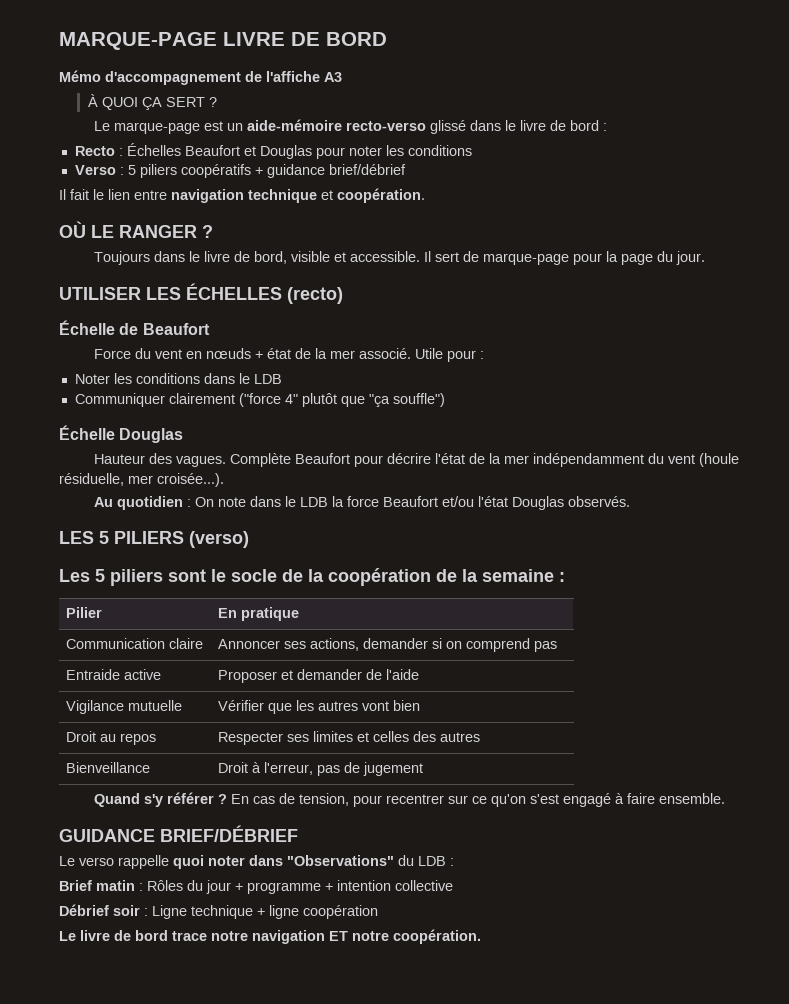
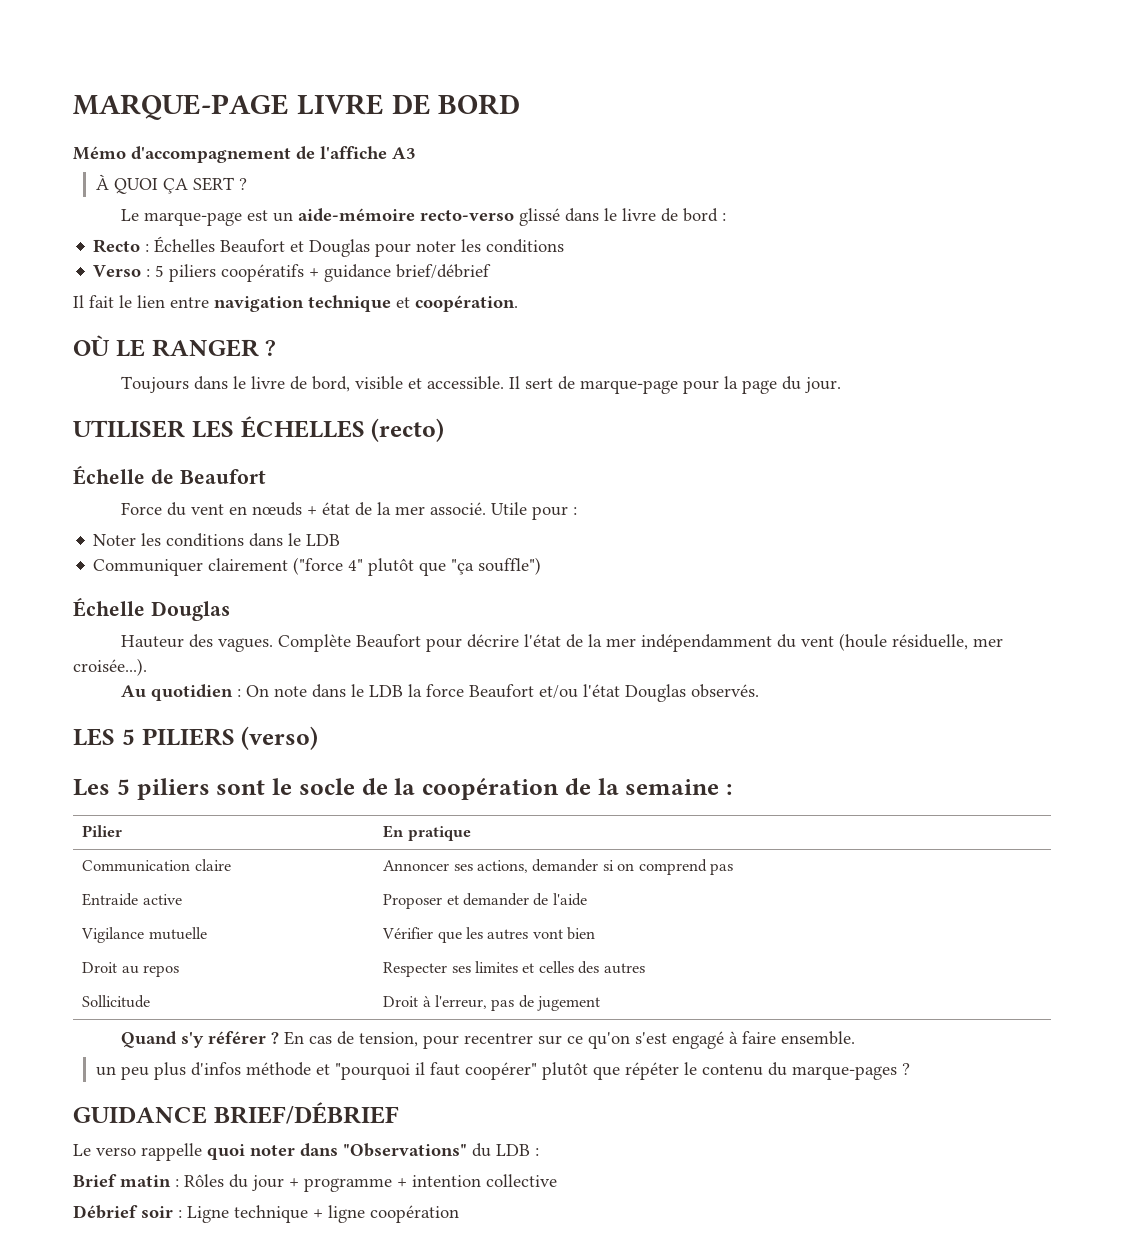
[65,762,150,773] Bienveillance -> [82,995,151,1008] Sollicitude
(726, 798) none -> [96,1062,911,1080] // un peu plus d'infos méthode et "pourquoi il faut coopérer" plutôt que répéter le contenu du marque-pages ?
[59,929,481,944] // Le livre de bord trace notre navigation ET notre coopération. -> (459, 1214) none

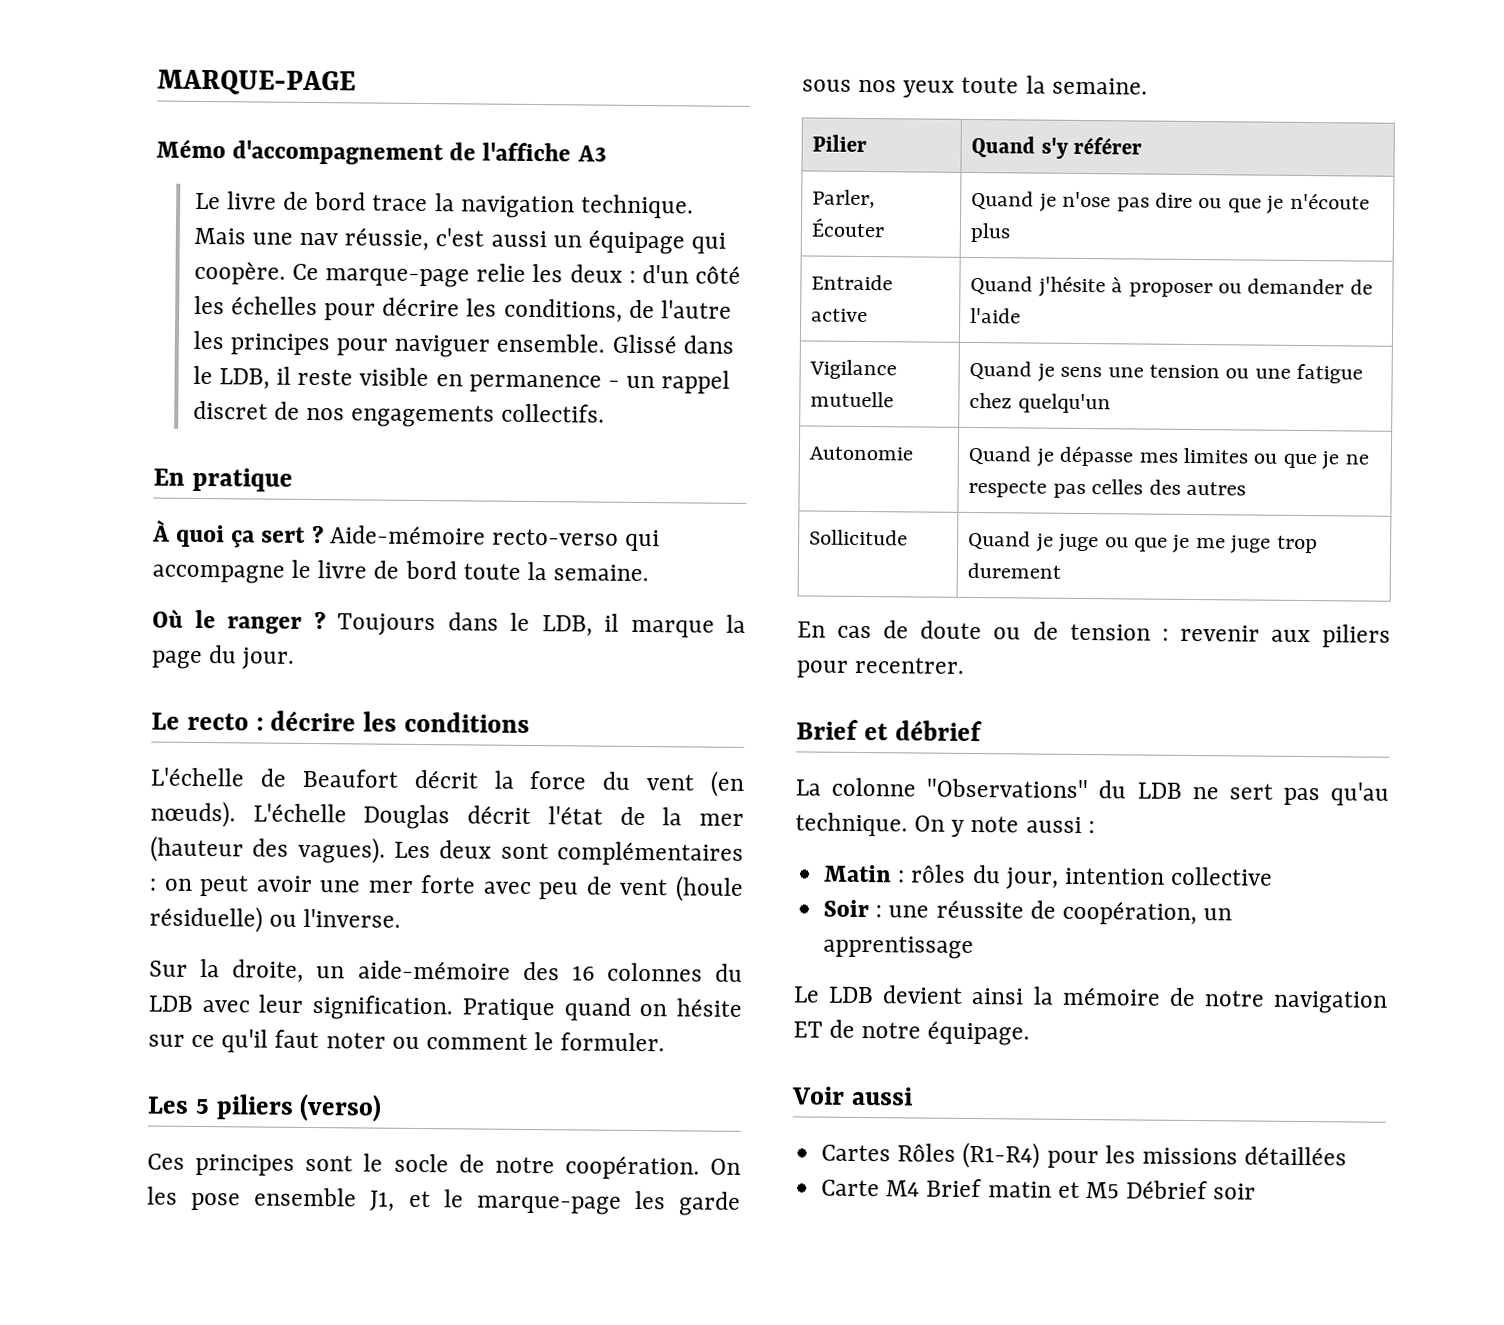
[296,94,521,115] LIVRE DE BORD -> (356, 82) none
[96,174,248,194] [120,208,726,226] [93,236,565,257] [93,264,492,282] [73,295,518,312] [73,335,277,357] À QUOI ÇA SERT ? // Le marque-page est un aide-mémoire recto-verso glissé dans le livre de bord : // Recto : Échelles Beaufort et Douglas pour noter les conditions // Verso : 5 piliers coopératifs + guidance brief/débrief // Il fait le lien entre navigation technique et coopération. // OÙ LE RANGER ? // -> [194,191,694,219] [193,227,726,255] [193,260,741,288] [193,295,732,323] [192,330,734,358] [192,365,731,394] [192,400,606,428] [153,467,293,492] [152,519,661,552] [152,559,650,584] [152,608,326,634] Le livre de bord trace la navigation technique. Mais une nav réussie, c'est aussi un équipage qui coopère. Ce marque-page relie les deux : d'un côté les échelles pour décrire les conditions, de l'autre les principes pour naviguer ensemble. Glissé dans le LDB, il reste visible en permanence - un rappel discret de nos engagements collectifs. // En pratique // À quoi ça sert ? Aide-mémoire recto-verso qui accompagne le livre de bord toute la semaine. // Où le ranger ?
[250,376,841,394] [73,416,445,442] [73,465,266,485] [120,502,577,520] [93,533,341,547] [93,557,542,576] [73,597,230,621] [120,633,1003,652] [73,658,147,676] [120,684,759,702] [73,726,319,750] livre de bord, visible et accessible. Il sert de marque-page pour la page du jour. // UTILISER LES ÉCHELLES (recto) // Échelle de Beaufort // Force du vent en nœuds + état de la mer associé. Utile pour : // Noter les conditions dans le LDB // Communiquer clairement ("force 4" plutôt que "ça souffle") // Échelle Douglas // Hauteur des vagues. Complète Beaufort pour décrire l'état de la mer indépendamment du vent (houle résiduelle, mer croisée...). // Au quotidien : On note dans le LDB la force Beaufort et/ou l'état Douglas observés. // LES 5 PILIERS (verso) -> [541,613,746,638] [151,645,296,670] [151,710,531,733] [150,767,745,797] [150,800,744,830] [150,835,744,866] [149,874,744,902] [149,905,402,933] [149,959,743,983] [148,994,742,1021] [148,1029,666,1053] LDB, il marque la page du jour. // Le recto : décrire les conditions // L'échelle de Beaufort décrit la force du vent (en nœuds). L'échelle Douglas décrit l'état de la mer (hauteur des vagues). Les deux sont complémentaires : on peut avoir une mer forte avec peu de vent (houle résiduelle) ou l'inverse. // Sur la droite, un aide-mémoire des 16 colonnes du LDB avec leur signification. Pratique quand on hésite sur ce qu'il faut noter ou comment le formuler.
(210, 789) none -> [299,1093,383,1122] [147,1153,296,1176] (verso) // Ces principes
[394,778,732,800] [82,825,123,837] [383,825,471,841] [82,859,231,872] [383,859,734,875] [82,893,182,906] [383,894,459,909] la coopération de la semaine : // Pilier | En pratique // Communication claire | Annoncer ses actions, demander si on comprend pas // Entraide active | Proposer et -> [494,1155,741,1180] [147,1186,741,1216] [802,75,1148,98] [812,134,868,153] [971,135,1143,159] [812,189,876,209] [811,217,886,238] [971,190,1370,214] [970,222,1011,243] [811,274,894,291] [811,308,869,323] [970,275,1242,298] notre coopération. On les pose ensemble J1, et le marque-page les garde sous nos yeux toute la semaine. // Pilier | Quand s'y référer // Parler, Écouter | Quand je n'ose pas dire ou que je n'écoute plus // Entraide active | Quand j'hésite à proposer ou
[382,927,596,943] [82,962,179,977] [383,961,645,977] [82,995,151,1008] [383,995,601,1011] [120,1031,855,1049] [96,1062,911,1080] [73,1102,399,1124] [73,1143,539,1161] [73,1174,557,1192] [73,1205,459,1223] Vérifier que les autres vont bien // Droit au repos | Respecter ses limites et celles des autres // Sollicitude | Droit à l'erreur, pas de jugement // Quand s'y référer ? En cas de tension, pour recentrer sur ce qu'on s'est engagé à faire ensemble. // un peu plus d'infos méthode et "pourquoi il faut coopérer" plutôt que répéter le contenu du marque-pages ? // GUIDANCE BRIEF/DÉBRIEF // Le verso rappelle quoi noter dans "Observations" du LDB : // Brief matin : Rôles du jour + programme + intention collective // Débrief soir : Ligne technique + ligne coopération -> [969,360,1364,384] [969,392,1111,414] [809,446,914,461] [968,445,1369,470] [968,479,1246,499] [809,529,909,546] [968,530,1318,554] [967,562,1062,579] [797,620,1391,648] [796,656,966,678] [796,719,983,742] [795,777,1389,806] [795,812,1095,837] [824,864,1274,890] [823,899,1233,926] [823,935,975,960] [793,985,1388,1014] [793,1019,1031,1046] [791,1086,913,1106] [821,1141,1348,1169] [821,1178,1257,1200] Quand je sens une tension ou une fatigue chez quelqu'un // Autonomie | Quand je dépasse mes limites ou que je ne respecte pas celles des autres // Sollicitude | Quand je juge ou que je me juge trop durement // En cas de doute ou de tension : revenir aux piliers pour recentrer. // Brief et débrief // La colonne "Observations" du LDB ne sert pas qu'au technique. On y note aussi : // Matin : rôles du jour, intention collective // Soir : une réussite de coopération, un apprentissage // Le LDB devient ainsi la mémoire de notre navigation ET de notre équipage. // Voir aussi // Cartes Rôles (R1-R4) pour les missions détaillées // Carte M4 Brief matin et M5 Débrief soir

